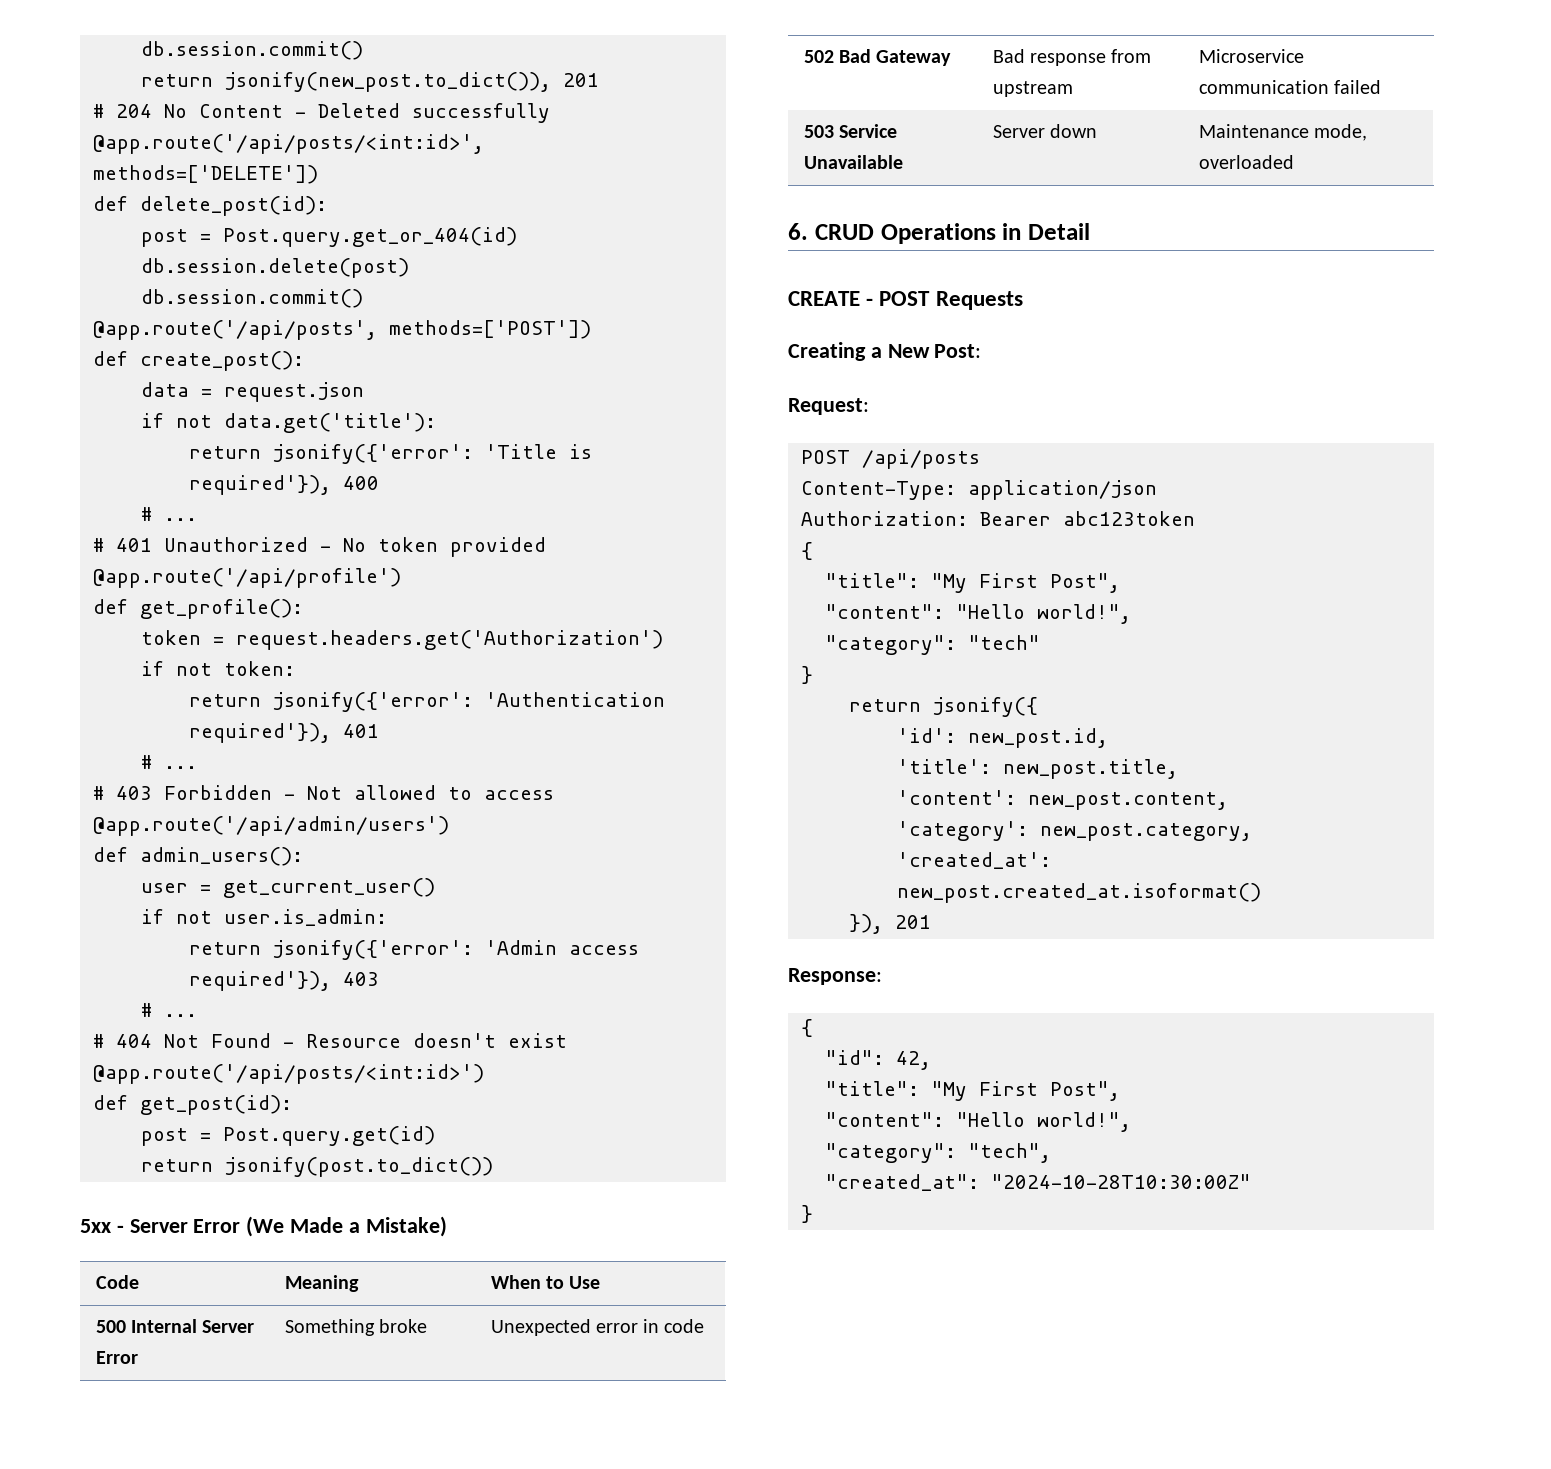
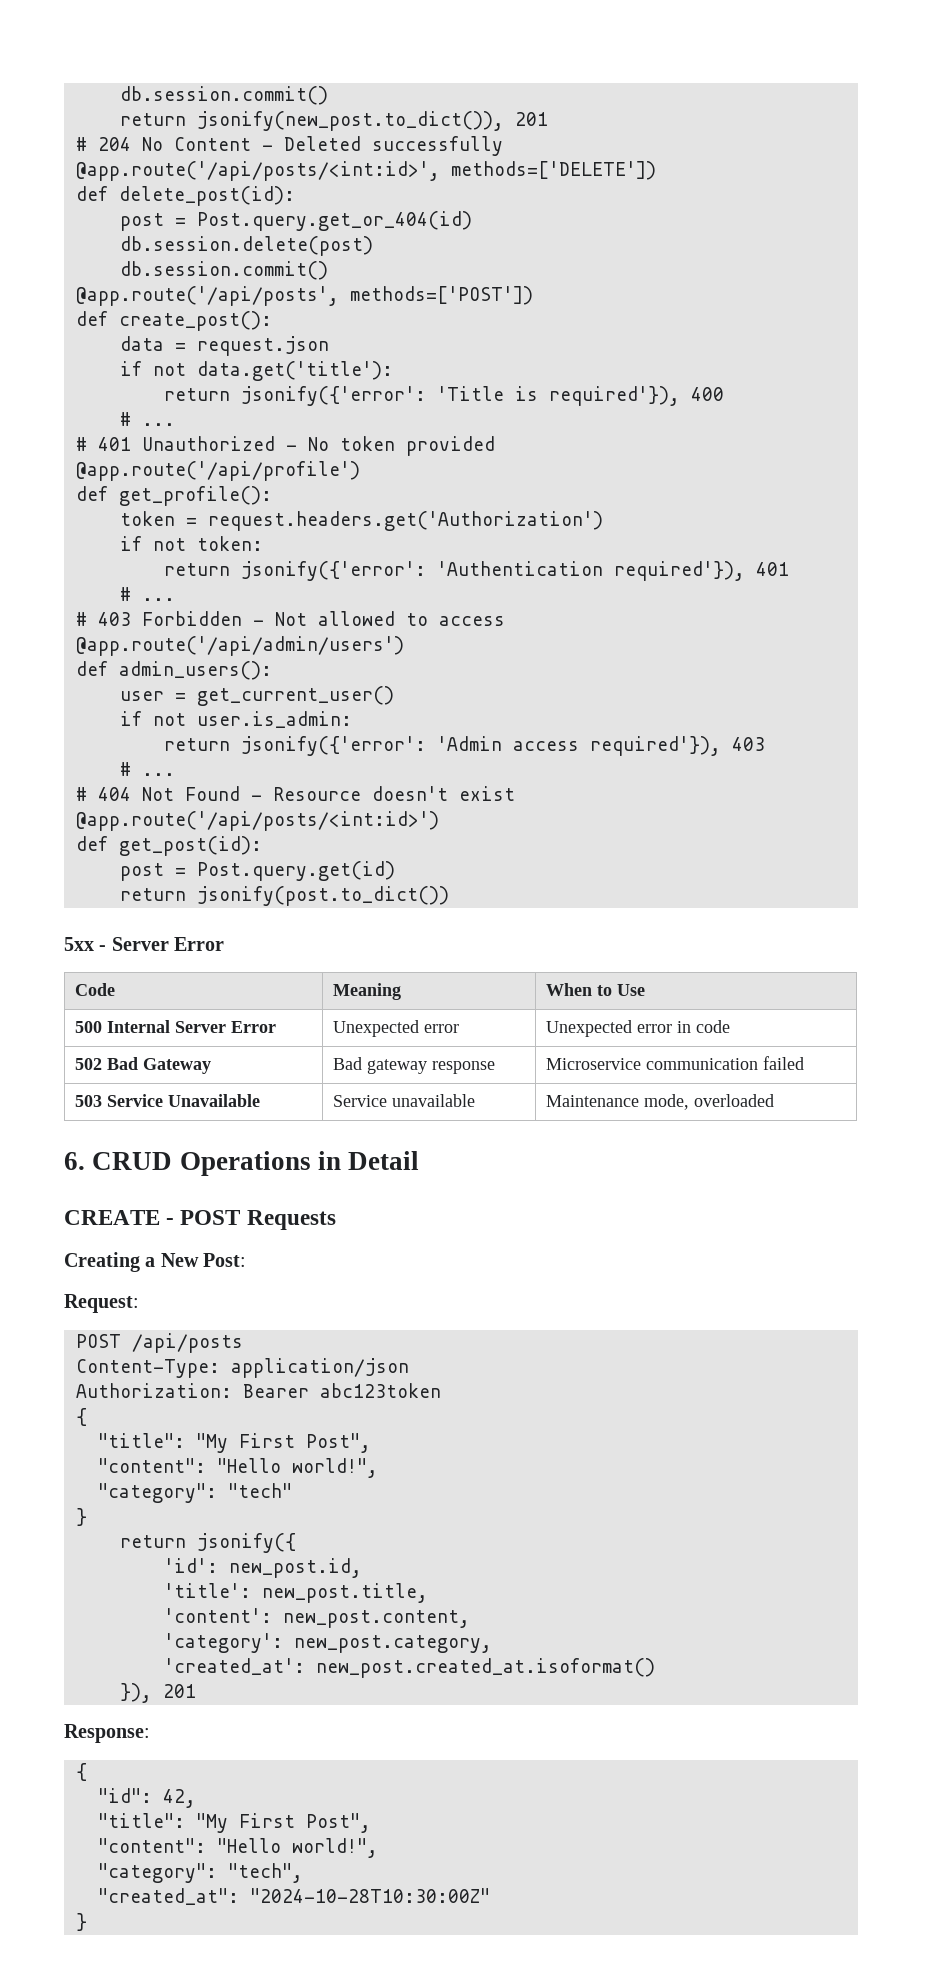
[246,1216,447,1237] (We Made a Mistake) -> (225, 944) none
[284,1319,427,1336] Something broke -> [333,1020,460,1037] Unexpected error
(1025, 56) none -> [367,1059,428,1074] gateway
[1111,49,1152,63] [992,81,1073,97] from upstream -> (496, 1067) none
[992,124,1097,138] Server down -> [333,1094,476,1107] Service unavailable

